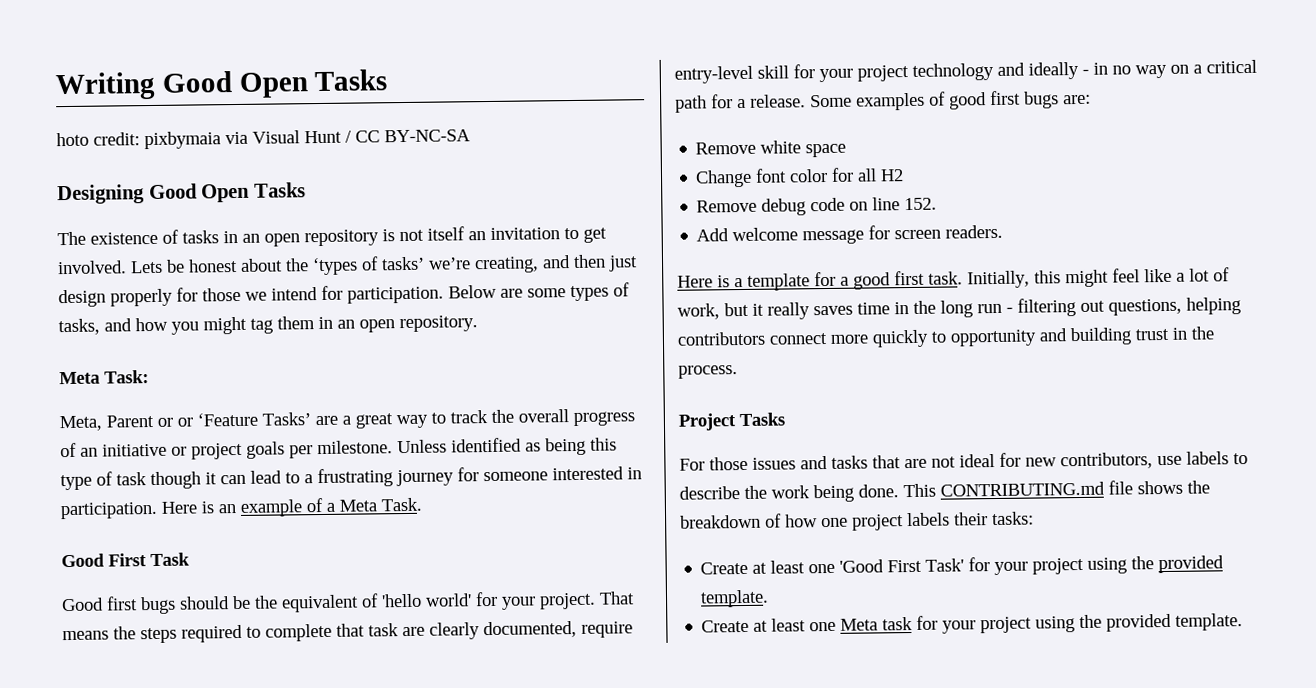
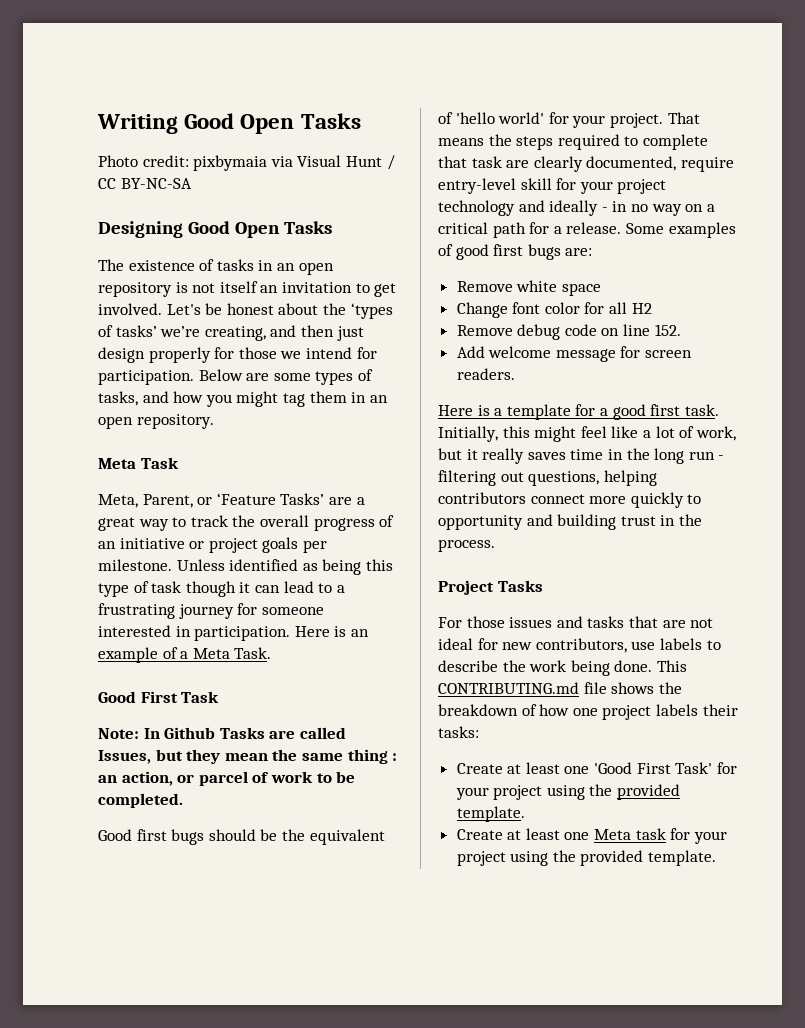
[56,132,89,147] hoto -> [98,155,138,167] Photo
[130,260,163,274] Lets -> [166,304,201,315] Let's
[104,370,149,384] Task: -> [140,457,179,469] Task
[106,414,173,428] Parent or -> [142,494,193,508] Parent,
(190, 559) none -> [98,727,346,739] [98,749,398,764] [98,771,356,786] [98,793,183,808] // Note: In Github Tasks are called Issues, but they mean the same thing : an action, or parcel of work to be completed.

